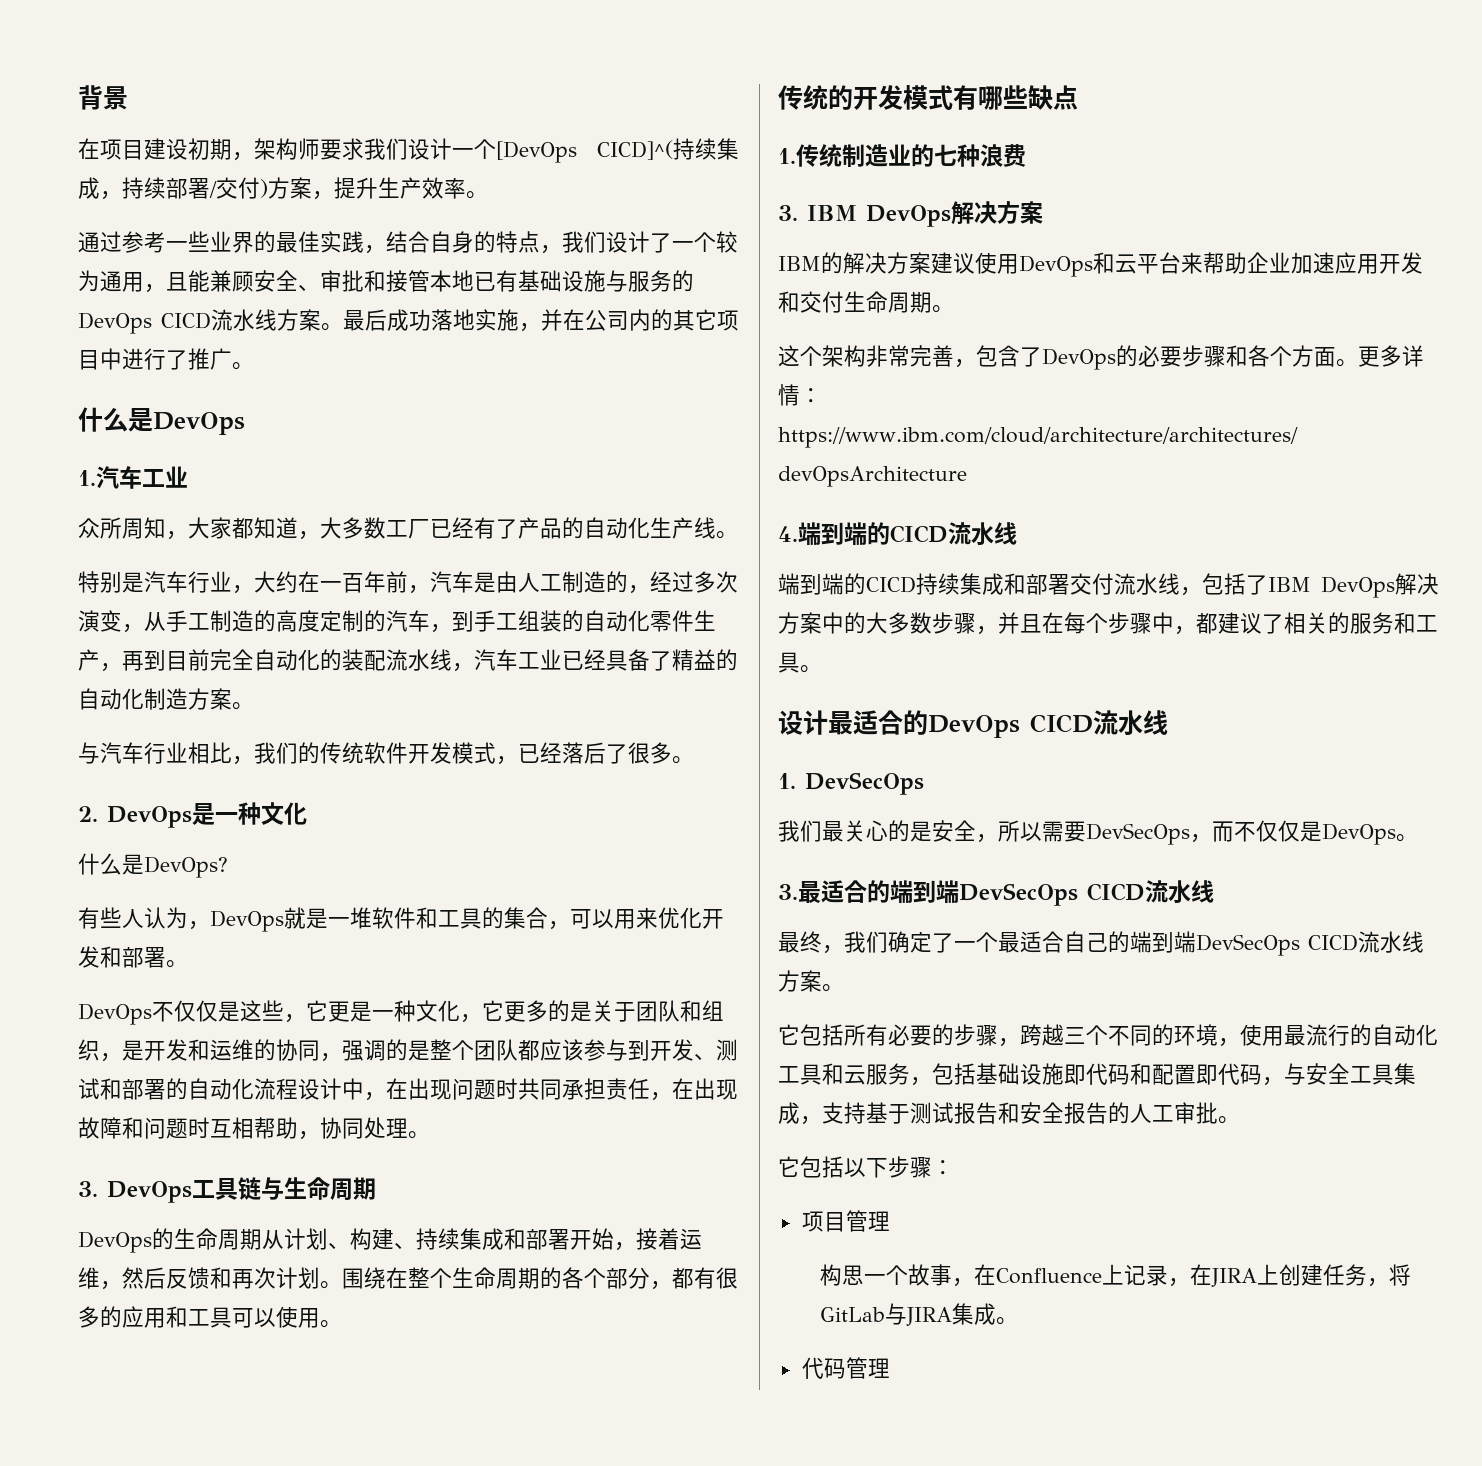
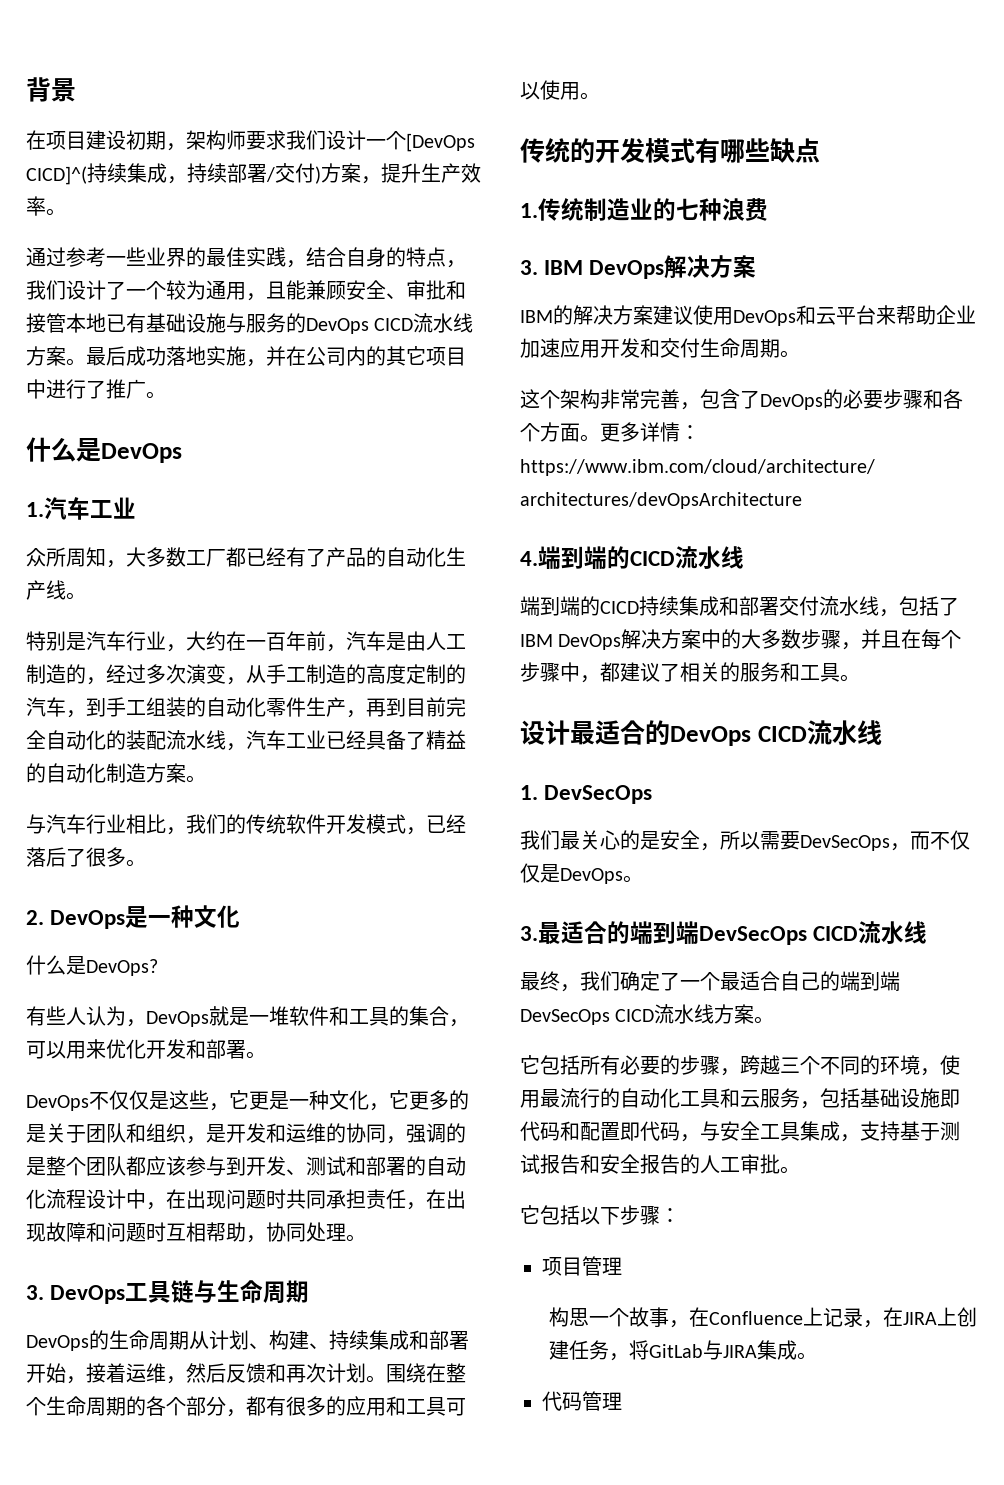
[210,517,342,540] 家都知道，大 -> (146, 557) none
(430, 529) none -> [226,547,246,567] 都

